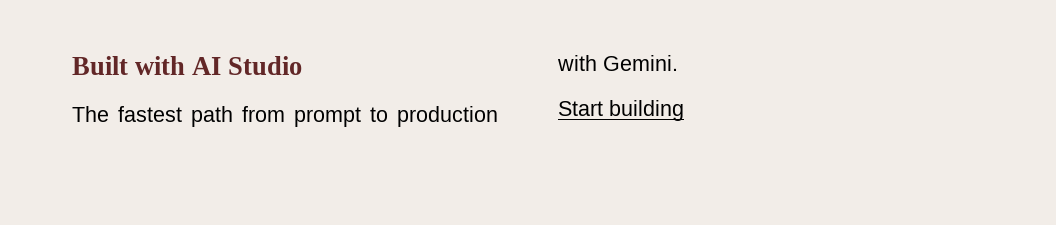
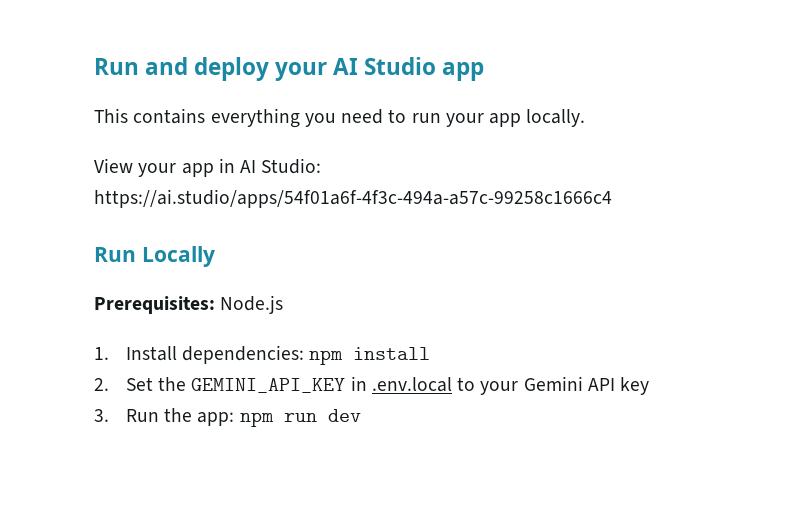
[72,56,303,75] [72,106,498,127] [557,55,678,71] [558,100,684,121] Built with AI Studio // The fastest path from prompt to production with Gemini. // Start building -> [94,57,485,81] [94,108,586,128] [94,158,322,177] [94,189,612,208] [94,246,215,267] [94,295,284,314] [94,345,431,365] [94,376,650,395] [94,408,361,427] Run and deploy your AI Studio app // This contains everything you need to run your app locally. // View your app in AI Studio: https://ai.studio/apps/54f01a6f-4f3c-494a-a57c-99258c1666c4 // Run Locally // Prerequisites: Node.js // 1. Install dependencies: npm install // 2. Set the GEMINI_API_KEY in .env.local to your Gemini API key // 3. Run the app: npm run dev

